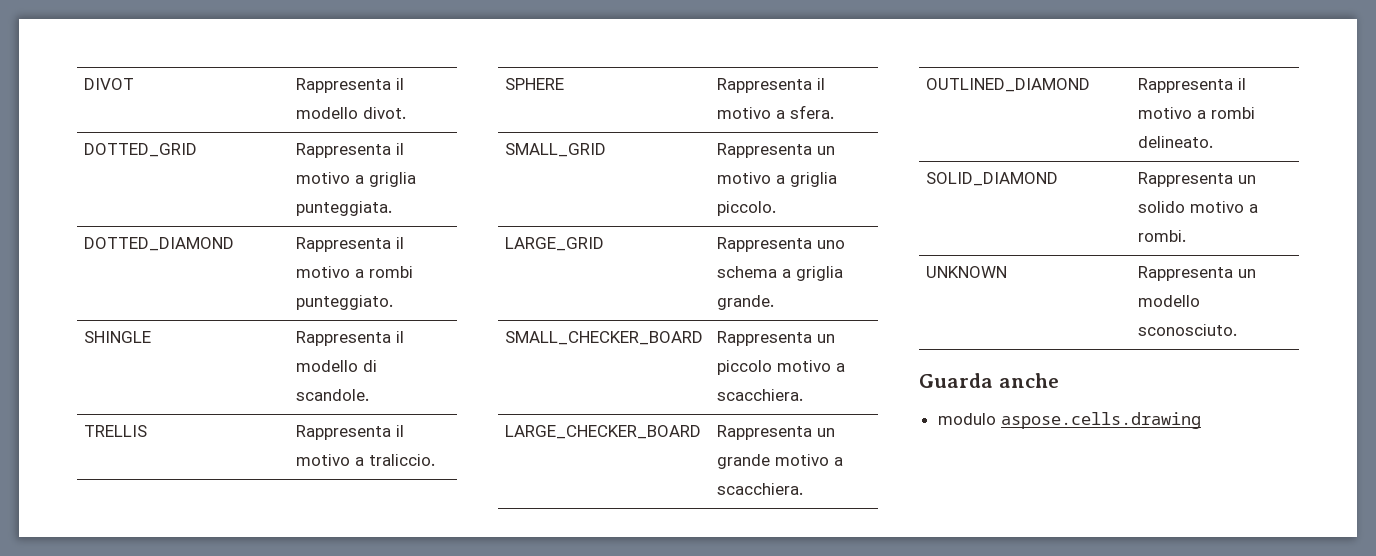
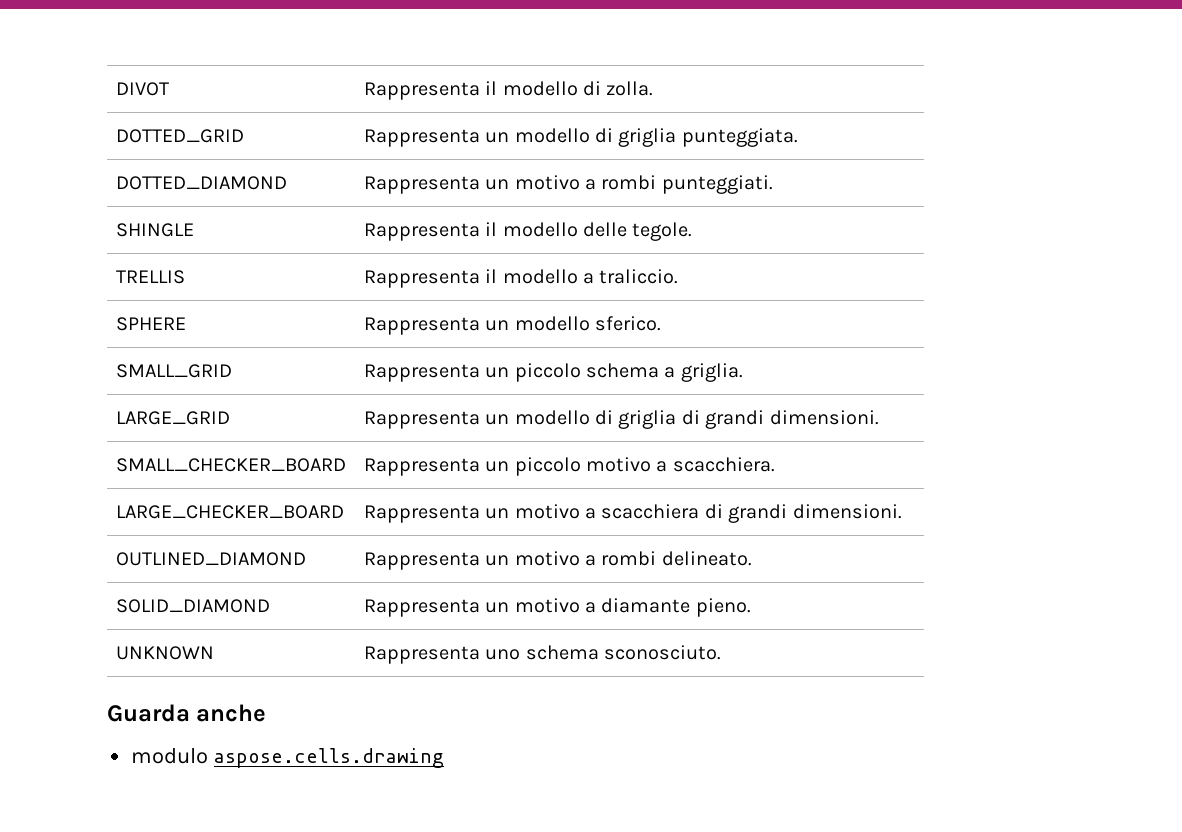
[362,107,406,119] divot. -> [583,81,654,96] di zolla.
[395,143,404,155] [295,172,364,184] il motivo a -> [485,128,614,143] un modello di
[395,237,404,249] [295,266,413,278] [295,295,393,310] il motivo a rombi punteggiato. -> [485,175,773,194] un motivo a rombi punteggiati.
[362,360,377,372] [295,389,369,401] di scandole. -> [583,222,693,241] delle tegole.
[295,454,350,466] motivo -> [502,269,578,284] modello
[816,78,825,90] [716,105,834,119] il motivo a sfera. -> [485,316,662,331] un modello sferico.
[716,172,837,187] [716,201,776,216] [504,237,604,251] [716,237,845,252] [716,266,843,281] [716,295,774,310] motivo a griglia piccolo. // LARGE_GRID | Rappresenta uno schema a griglia grande. -> [514,363,743,382] [115,411,230,425] [363,410,879,429] piccolo schema a griglia. // LARGE_GRID | Rappresenta un modello di griglia di grandi dimensioni.
[716,454,843,469] [716,483,803,495] grande motivo a scacchiera. -> [514,504,902,523] motivo a scacchiera di grandi dimensioni.
[1237,78,1246,90] il -> [485,555,510,566] un
[1137,201,1258,213] [1137,230,1186,242] solido motivo a rombi. -> [514,598,751,617] motivo a diamante pieno.
[1237,269,1256,278] [1137,295,1200,307] un modello -> [485,645,599,660] uno schema

